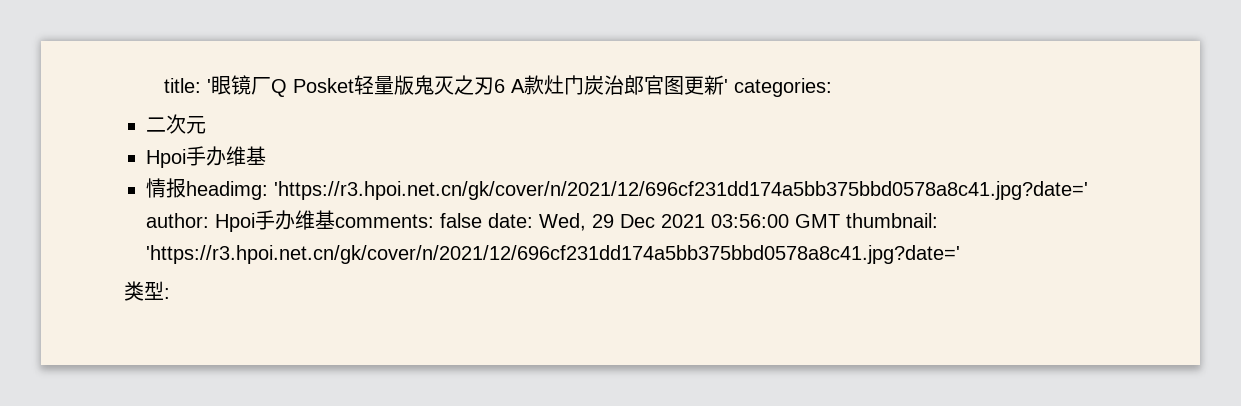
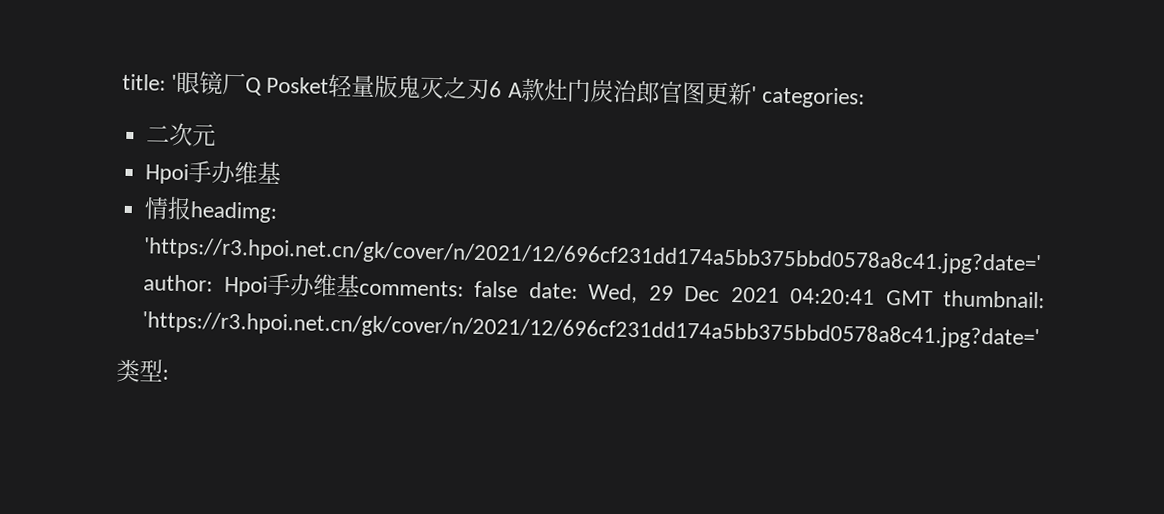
[711,214,789,228] 03:56:00 -> [790,288,876,305] 04:20:41

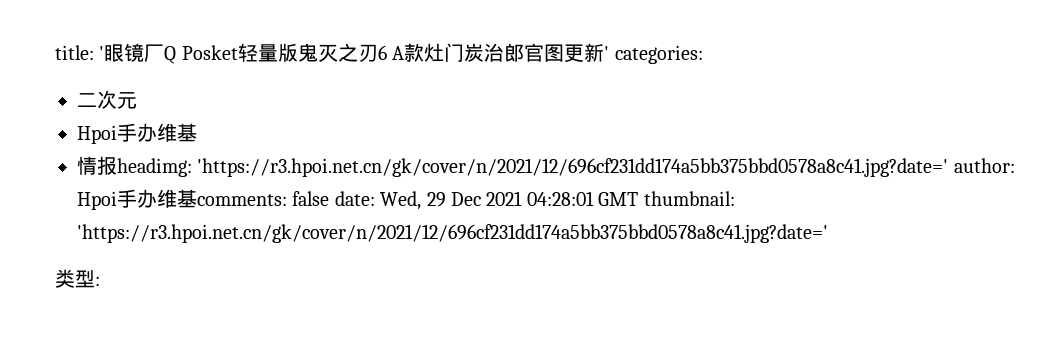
[790,288,876,305] 04:20:41 -> [526,191,594,206] 04:28:01

